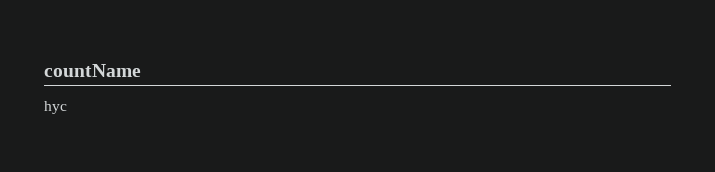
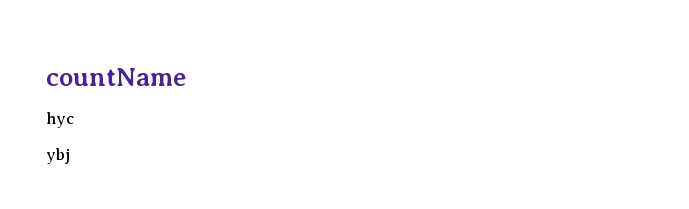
(67, 107) none -> [46,148,70,164] // ybj

